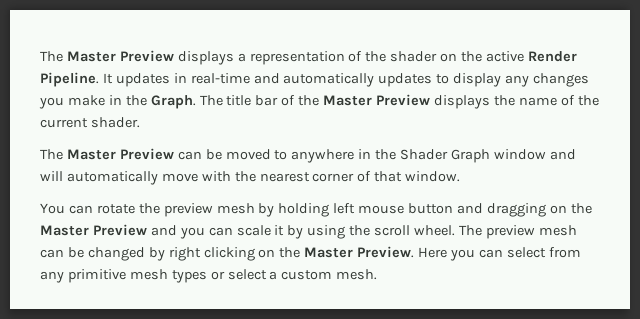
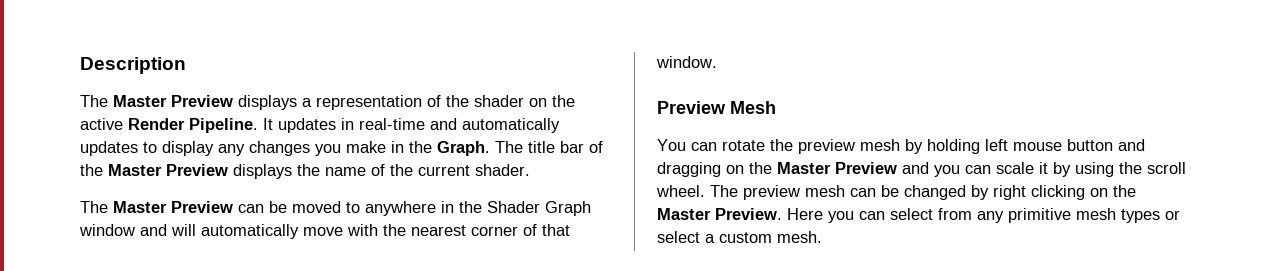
(40, 56) none -> [80,57,186,74] Description //
(461, 176) none -> [657,101,776,114] // Preview Mesh

